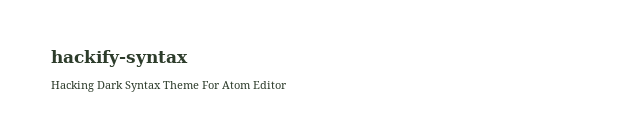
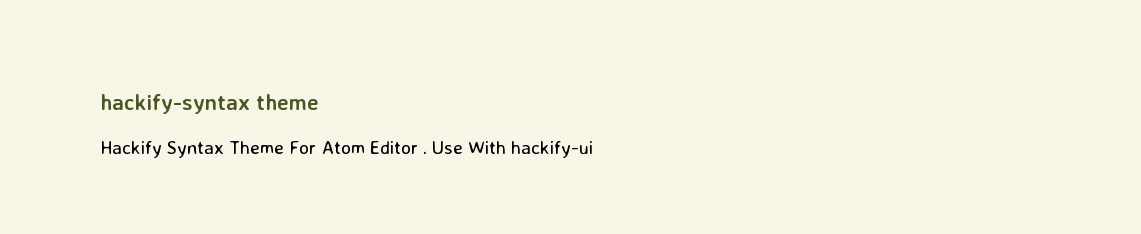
[51,81,123,92] // Hacking Dark -> [256,94,319,110] [100,141,162,158] theme // Hackify
(287, 85) none -> [422,141,594,158] . Use With hackify-ui

